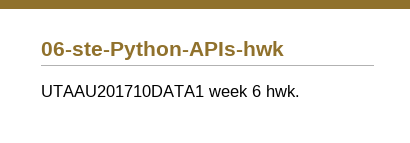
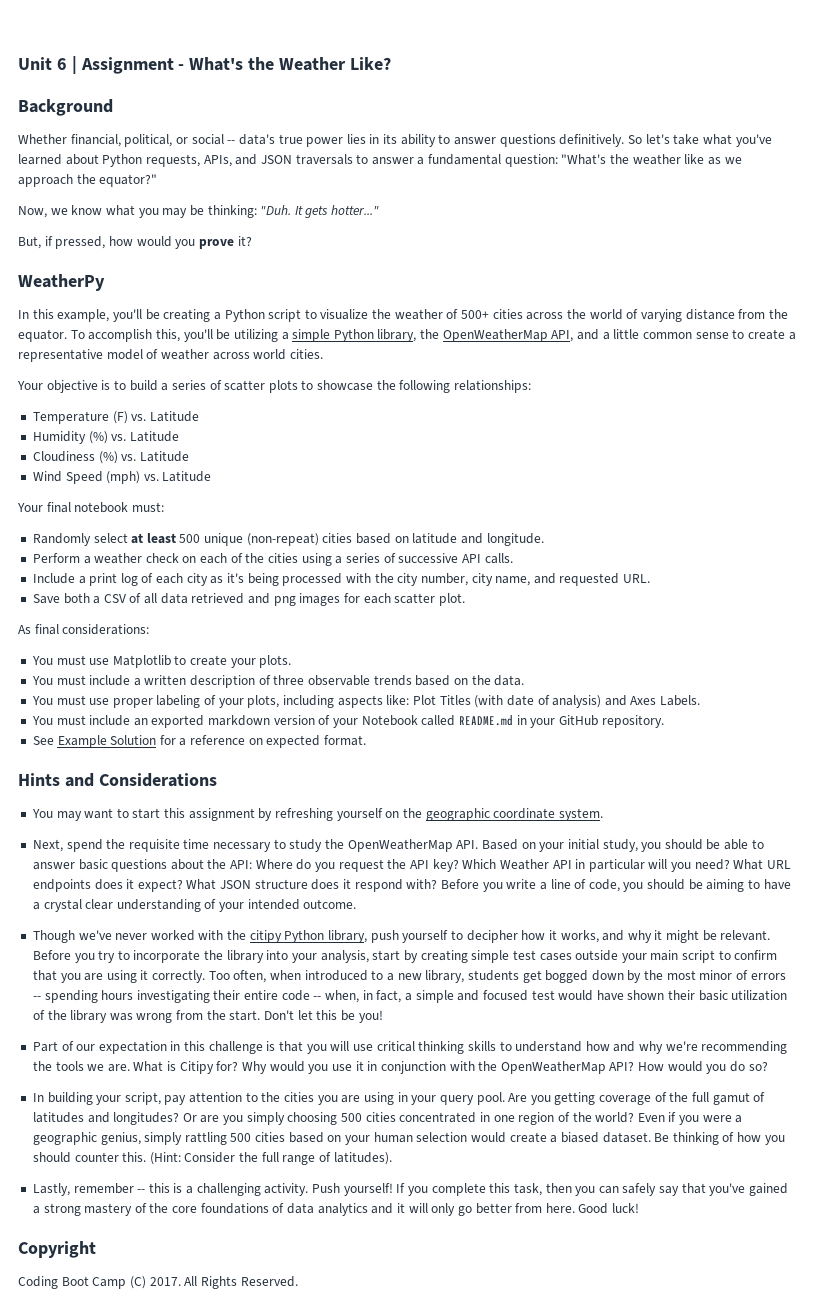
[41,41,284,60] [41,85,300,97] 06-ste-Python-APIs-hwk // UTAAU201710DATA1 week 6 hwk. -> [18,56,391,75] [18,99,113,116] [18,134,772,147] [18,154,742,167] [18,174,158,187] [18,205,380,218] [18,236,252,249] [18,274,105,291] [18,309,788,322] [18,329,796,342] [18,349,323,362] [17,380,532,393] [32,411,199,424] [32,431,179,444] [32,451,189,464] [32,471,212,484] [17,502,164,513] [32,533,544,546] [32,553,513,566] [32,573,651,586] [32,593,465,606] [18,624,150,635] [31,655,292,668] [31,675,525,688] [31,695,701,708] [31,715,664,728] [32,735,367,748] [18,773,217,787] [31,808,603,821] [32,839,764,852] [32,859,792,872] [32,879,791,892] [32,899,357,912] [32,930,771,943] [32,950,778,963] [32,970,786,983] [32,990,788,1003] [32,1010,383,1023] [32,1041,788,1054] [32,1061,768,1074] [32,1092,766,1105] [32,1112,743,1125] [32,1132,785,1145] [32,1152,392,1165] [32,1183,789,1196] [32,1203,640,1216] [18,1241,96,1258] [18,1276,298,1289] Unit 6 | Assignment - What's the Weather Like? // Background // Whether financial, political, or social -- data's true power lies in its ability to answer questions definitively. So let's take what you've learned about Python requests, APIs, and JSON traversals to answer a fundamental question: "What's the weather like as we approach the equator?" // Now, we know what you may be thinking: "Duh. It gets hotter..." // But, if pressed, how would you prove it? // WeatherPy // In this example, you'll be creating a Python script to visualize the weather of 500+ cities across the world of varying distance from the equator. To accomplish this, you'll be utilizing a simple Python library, the OpenWeatherMap API, and a little common sense to create a representative model of weather across world cities. // Your objective is to build a series of scatter plots to showcase the following relationships: // Temperature (F) vs. Latitude // Humidity (%) vs. Latitude // Cloudiness (%) vs. Latitude // Wind Speed (mph) vs. Latitude // Your final notebook must: // Randomly select at least 500 unique (non-repeat) cities based on latitude and longitude. // Perform a weather check on each of the cities using a series of successive API calls. // Include a print log of each city as it's being processed with the city number, city name, and requested URL. // Save both a CSV of all data retrieved and png images for each scatter plot. // As final considerations: // You must use Matplotlib to create your plots. // You must include a written description of three observable trends based on the data. // You must use proper labeling of your plots, including aspects like: Plot Titles (with date of analysis) and Axes Labels. // You must include an exported markdown version of your Notebook called README.md in your GitHub repository. // See Example Solution for a reference on expected format. // Hints and Considerations // You may want to start this assignment by refreshing yourself on the geographic coordinate system. // Next, spend the requisite time necessary to study the OpenWeatherMap API. Based on your initial study, you should be able to answer basic questions about the API: Where do you request the API key? Which Weather API in particular will you need? What URL endpoints does it expect? What JSON structure does it respond with? Before you write a line of code, you should be aiming to have a crystal clear understanding of your intended outcome. // Though we've never worked with the citipy Python library, push yourself to decipher how it works, and why it might be relevant. Before you try to incorporate the library into your analysis, start by creating simple test cases outside your main script to confirm that you are using it correctly. Too often, when introduced to a new library, students get bogged down by the most minor of errors -- spending hours investigating their entire code -- when, in fact, a simple and focused test would have shown their basic utilization of the library was wrong from the start. Don't let this be you! // Part of our expectation in this challenge is that you will use critical thinking skills to understand how and why we're recommending the tools we are. What is Citipy for? Why would you use it in conjunction with the OpenWeatherMap API? How would you do so? // In building your script, pay attention to the cities you are using in your query pool. Are you getting coverage of the full gamut of latitudes and longitudes? Or are you simply choosing 500 cities concentrated in one region of the world? Even if you were a geographic genius, simply rattling 500 cities based on your human selection would create a biased dataset. Be thinking of how you should counter this. (Hint: Consider the full range of latitudes). // Lastly, remember -- this is a challenging activity. Push yourself! If you complete this task, then you can safely say that you've gained a strong mastery of the core foundations of data analytics and it will only go better from here. Good luck! // Copyright // Coding Boot Camp (C) 2017. All Rights Reserved.

